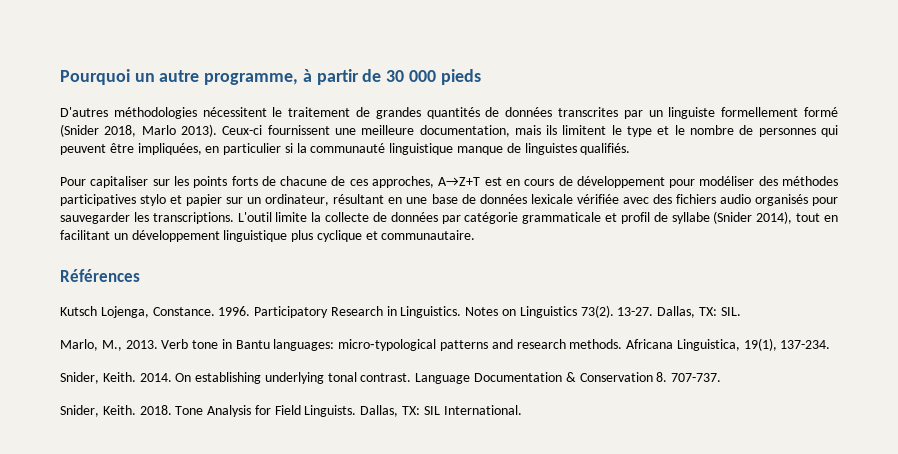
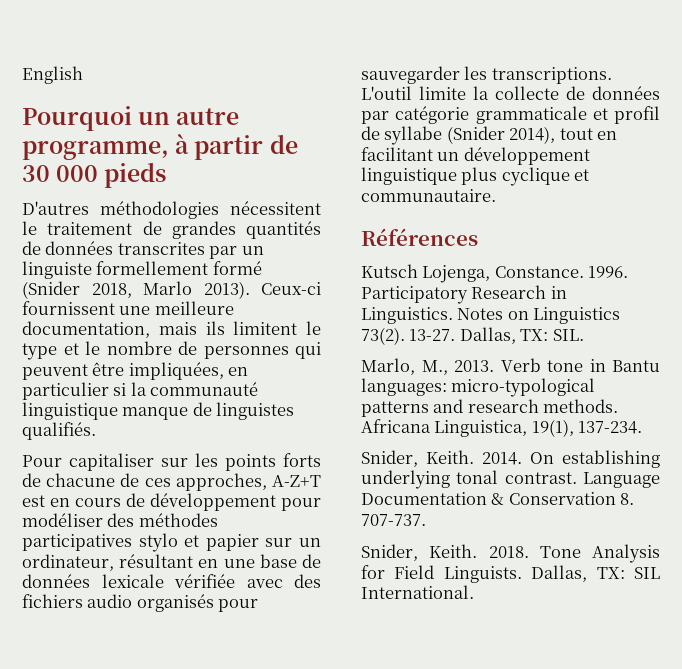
(60, 77) none -> [22,66,83,84] English //
[438,177,481,186] A→Z+T -> [272,475,322,487] A-Z+T

